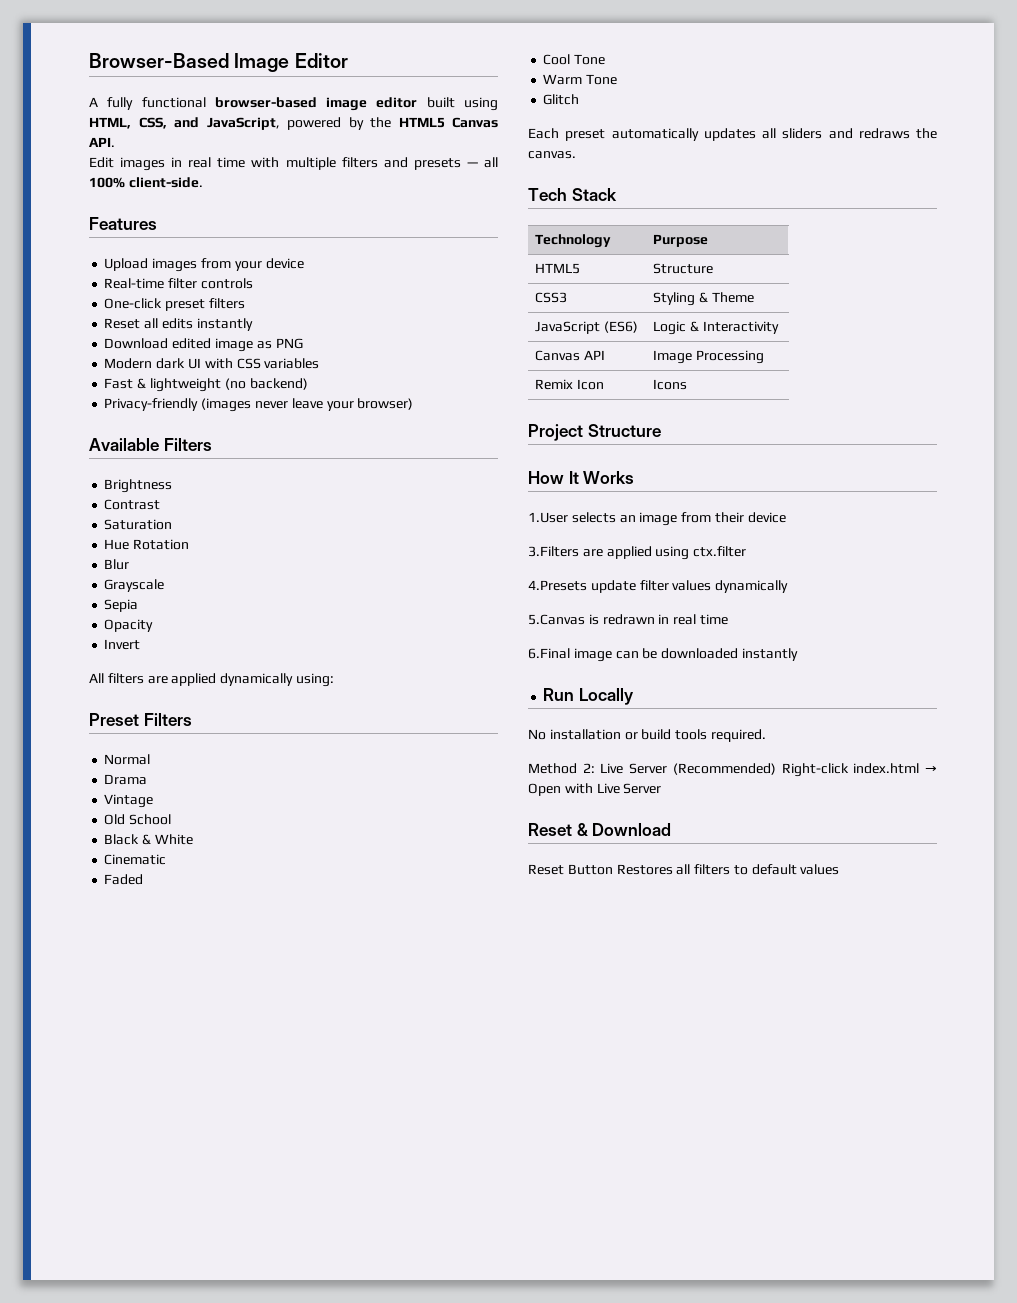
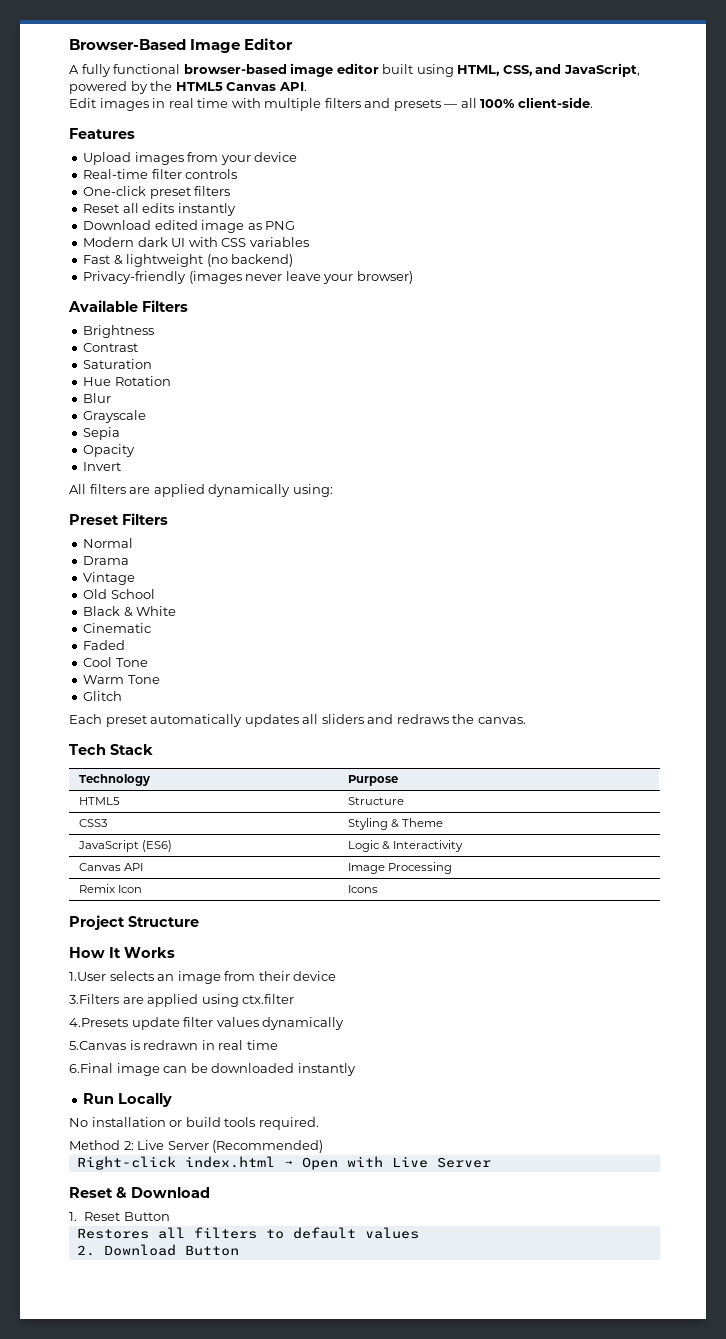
(776, 769) none -> (324, 1146) //
(672, 829) none -> [69,1212,77,1221] 1.
(613, 869) none -> (170, 1216) //
(840, 869) none -> [76,1244,239,1256] // 2. Download Button

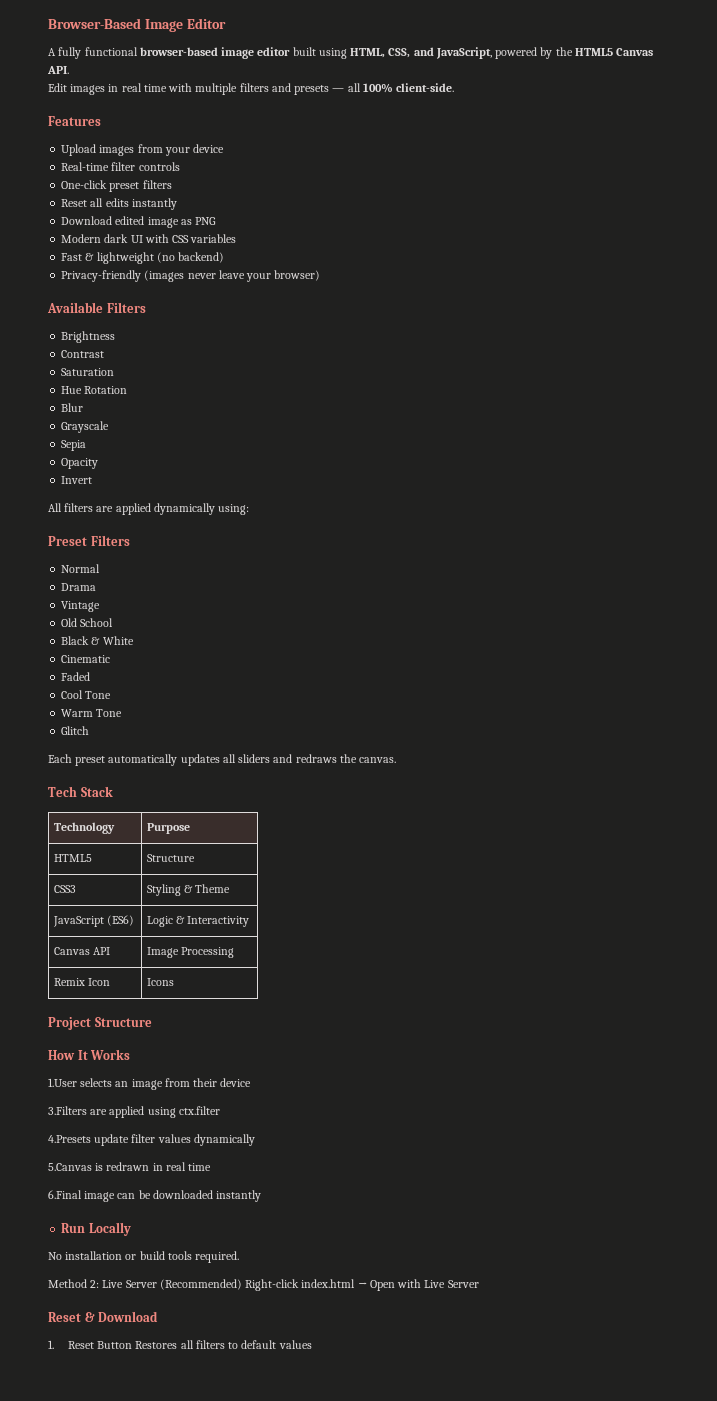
(324, 1146) // -> (242, 1284) none
(170, 1216) // -> (133, 1345) none
[76,1244,239,1256] // 2. Download Button -> (312, 1344) none

